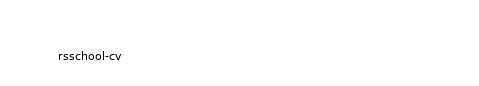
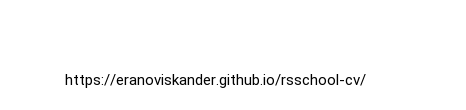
[58,51,122,60] rsschool-cv -> [65,74,366,88] https://eranoviskander.github.io/rsschool-cv/

